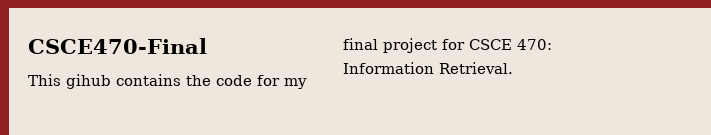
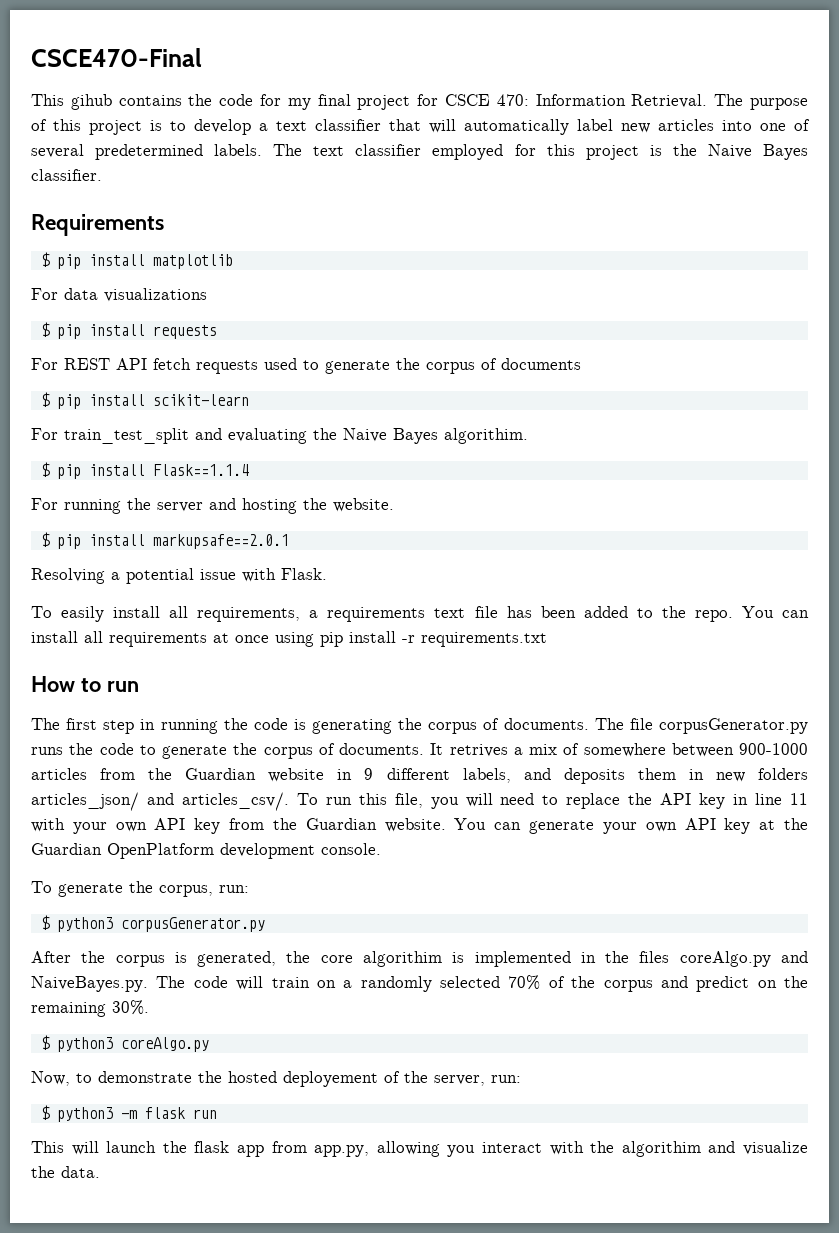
(513, 68) none -> [714,94,808,110] [31,119,810,135] [31,144,809,160] [31,169,102,181] [31,214,164,236] [40,252,233,269] [31,288,207,302] [40,322,217,339] [31,358,581,374] [40,392,249,409] [31,428,528,444] [40,462,249,479] [31,498,394,514] [40,532,289,549] [31,568,327,584] [31,606,809,622] [31,631,547,647] [31,676,139,692] [31,718,808,734] [31,743,808,759] [31,768,808,784] [31,792,809,811] [31,818,809,834] [31,843,381,859] [31,881,249,897] [40,915,265,932] [31,951,809,967] [31,975,808,992] [31,1000,149,1017] [40,1035,209,1052] [31,1071,521,1087] [40,1105,217,1122] [31,1141,809,1157] [31,1166,100,1178] The purpose of this project is to develop a text classifier that will automatically label new articles into one of several predetermined labels. The text classifier employed for this project is the Naive Bayes classifier. // Requirements // $ pip install matplotlib // For data visualizations // $ pip install requests // For REST API fetch requests used to generate the corpus of documents // $ pip install scikit-learn // For train_test_split and evaluating the Naive Bayes algorithim. // $ pip install Flask==1.1.4 // For running the server and hosting the website. // $ pip install markupsafe==2.0.1 // Resolving a potential issue with Flask. // To easily install all requirements, a requirements text file has been added to the repo. You can install all requirements at once using pip install -r requirements.txt // How to run // The first step in running the code is generating the corpus of documents. The file corpusGenerator.py runs the code to generate the corpus of documents. It retrives a mix of somewhere between 900-1000 articles from the Guardian website in 9 different labels, and deposits them in new folders articles_json/ and articles_csv/. To run this file, you will need to replace the API key in line 11 with your own API key from the Guardian website. You can generate your own API key at the Guardian OpenPlatform development console. // To generate the corpus, run: // $ python3 corpusGenerator.py // After the corpus is generated, the core algorithim is implemented in the files coreAlgo.py and NaiveBayes.py. The code will train on a randomly selected 70% of the corpus and predict on the remaining 30%. // $ python3 coreAlgo.py // Now, to demonstrate the hosted deployement of the server, run: // $ python3 -m flask run // This will launch the flask app from app.py, allowing you interact with the algorithim and visualize the data.

